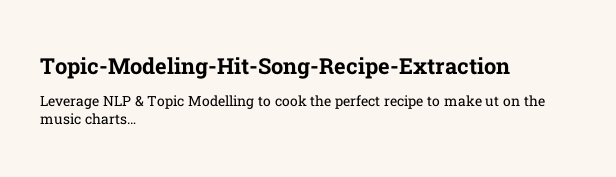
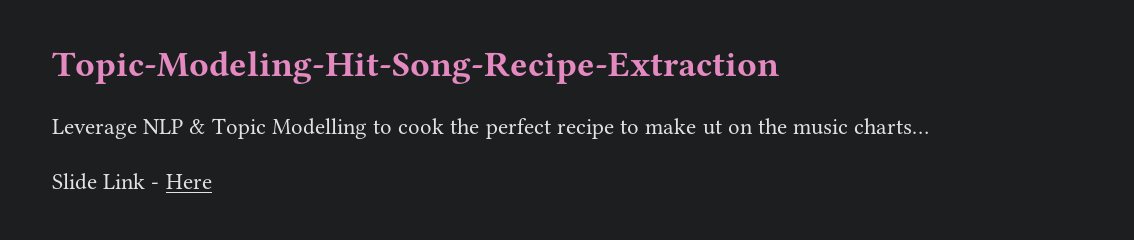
(136, 119) none -> [52,173,212,190] // Slide Link - Here

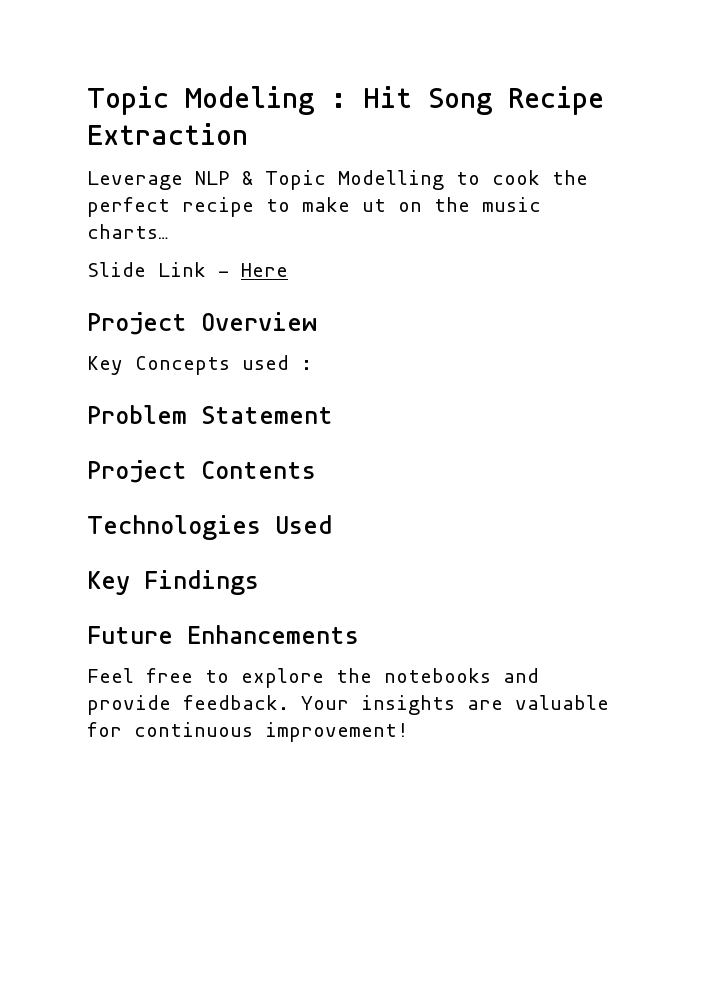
[52,51,779,84] Topic-Modeling-Hit-Song-Recipe-Extraction -> [87,86,604,115] [87,123,248,145] Topic Modeling : Hit Song Recipe Extraction
(212, 181) none -> [87,312,317,335] [87,355,312,375] [87,405,333,424] [87,460,316,483] [87,515,332,540] [87,570,259,595] [87,625,359,644] [87,668,539,688] [87,695,609,715] [87,722,409,742] // Project Overview // Key Concepts used : // Problem Statement // Project Contents // Technologies Used // Key Findings // Future Enhancements // Feel free to explore the notebooks and provide feedback. Your insights are valuable for continuous improvement!

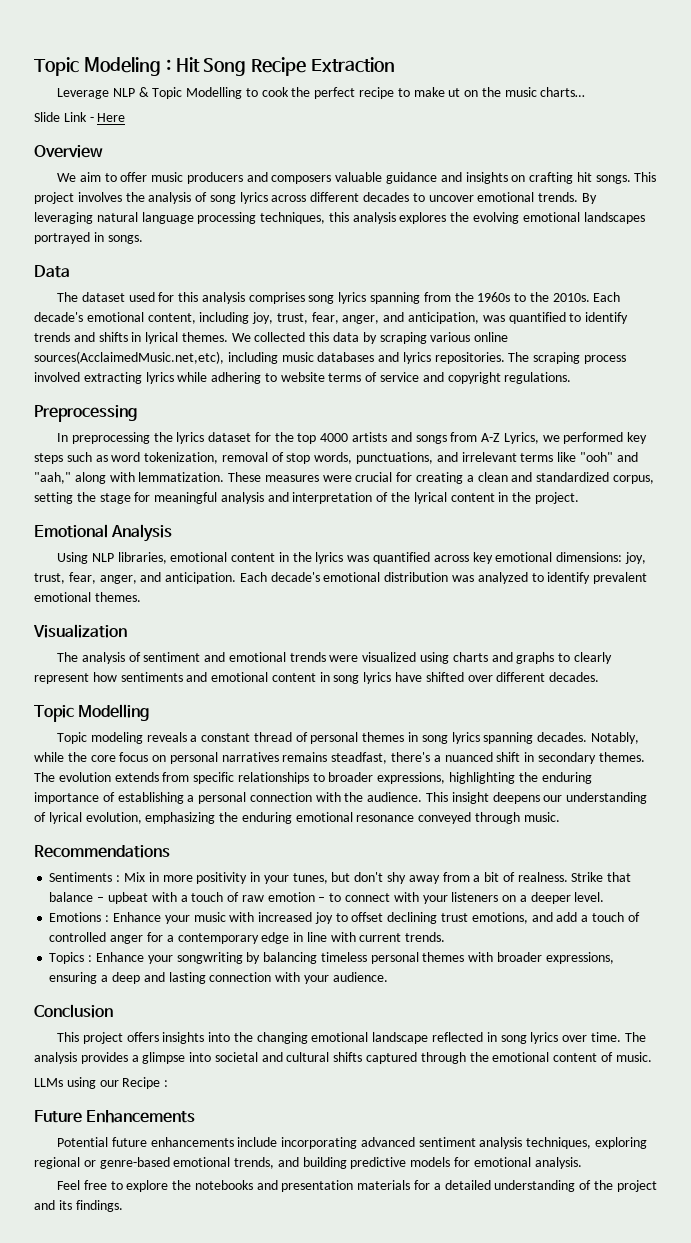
[87,312,187,335] Project -> (126, 117) none
[87,355,312,375] [87,405,333,424] [87,460,316,483] [87,515,332,540] [87,570,259,595] [87,625,359,644] Key Concepts used : // Problem Statement // Project Contents // Technologies Used // Key Findings // Future Enhancements -> [56,172,657,184] [34,192,597,204] [34,212,645,224] [34,232,143,244] [34,265,70,278] [56,292,621,304] [34,312,629,324] [34,332,509,344] [34,351,627,364] [34,372,572,384] [34,405,137,422] [56,432,648,444] [34,452,638,464] [34,472,654,484] [34,492,579,504] [34,524,173,542] [56,552,646,564] [34,572,648,584] [34,592,141,602] [33,624,127,638] [56,652,612,664] [34,672,600,684] [34,704,150,722] [56,732,639,744] [34,752,645,764] [34,772,592,784] [34,792,648,804] [34,812,560,824] [34,845,170,858] [49,872,632,884] [49,892,605,904] [49,912,640,924] [49,932,446,944] [49,952,614,964] [49,972,388,984] [34,1004,113,1018] [56,1032,646,1044] [34,1052,652,1064] [34,1077,169,1089] [34,1110,196,1123] [56,1137,647,1149] [34,1157,582,1169] We aim to offer music producers and composers valuable guidance and insights on crafting hit songs. This project involves the analysis of song lyrics across different decades to uncover emotional trends. By leveraging natural language processing techniques, this analysis explores the evolving emotional landscapes portrayed in songs. // Data // The dataset used for this analysis comprises song lyrics spanning from the 1960s to the 2010s. Each decade's emotional content, including joy, trust, fear, anger, and anticipation, was quantified to identify trends and shifts in lyrical themes. We collected this data by scraping various online sources(AcclaimedMusic.net,etc), including music databases and lyrics repositories. The scraping process involved extracting lyrics while adhering to website terms of service and copyright regulations. // Preprocessing // In preprocessing the lyrics dataset for the top 4000 artists and songs from A-Z Lyrics, we performed key steps such as word tokenization, removal of stop words, punctuations, and irrelevant terms like "ooh" and "aah," along with lemmatization. These measures were crucial for creating a clean and standardized corpus, setting the stage for meaningful analysis and interpretation of the lyrical content in the project. // Emotional Analysis // Using NLP libraries, emotional content in the lyrics was quantified across key emotional dimensions: joy, trust, fear, anger, and anticipation. Each decade's emotional distribution was analyzed to identify prevalent emotional themes. // Visualization // The analysis of sentiment and emotional trends were visualized using charts and graphs to clearly represent how sentiments and emotional content in song lyrics have shifted over different decades. // Topic Modelling // Topic modeling reveals a constant thread of personal themes in song lyrics spanning decades. Notably, while the core focus on personal narratives remains steadfast, there's a nuanced shift in secondary themes. The evolution extends from specific relationships to broader expressions, highlighting the enduring importance of establishing a personal connection with the audience. This insight deepens our understanding of lyrical evolution, emphasizing the enduring emotional resonance conveyed through music. // Recommendations // Sentiments : Mix in more positivity in your tunes, but don't shy away from a bit of realness. Strike that balance – upbeat with a touch of raw emotion – to connect with your listeners on a deeper level. // Emotions : Enhance your music with increased joy to offset declining trust emotions, and add a touch of controlled anger for a contemporary edge in line with current trends. // Topics : Enhance your songwriting by balancing timeless personal themes with broader expressions, ensuring a deep and lasting connection with your audience. // Conclusion // This project offers insights into the changing emotional landscape reflected in song lyrics over time. The analysis provides a glimpse into societal and cultural shifts captured through the emotional content of music. // LLMs using our Recipe : // Future Enhancements // Potential future enhancements include incorporating advanced sentiment analysis techniques, exploring regional or genre-based emotional trends, and building predictive models for emotional analysis.
[87,695,609,715] [87,722,409,742] provide feedback. Your insights are valuable for continuous improvement! -> [281,1180,657,1192] [34,1200,123,1212] presentation materials for a detailed understanding of the project and its findings.

